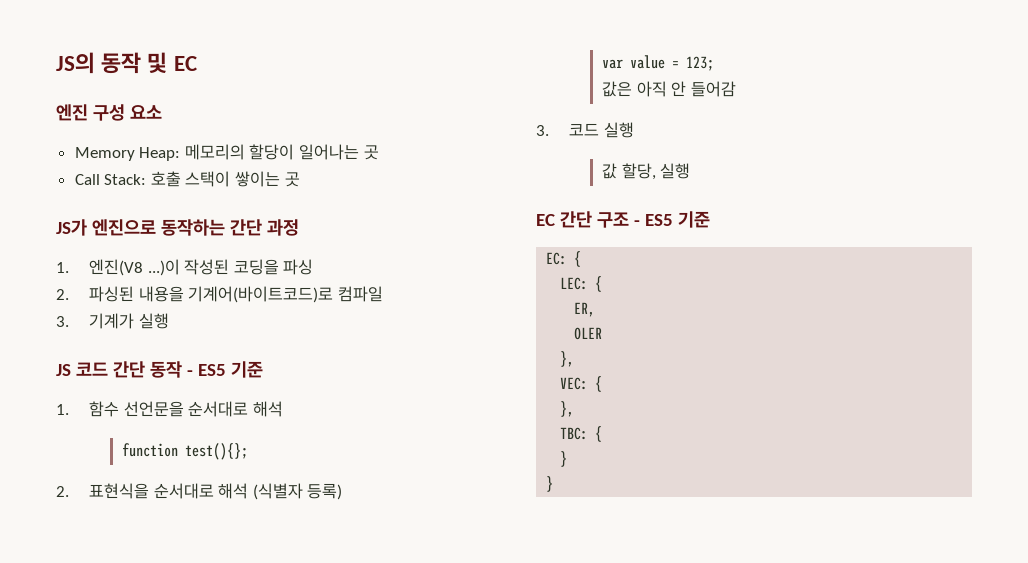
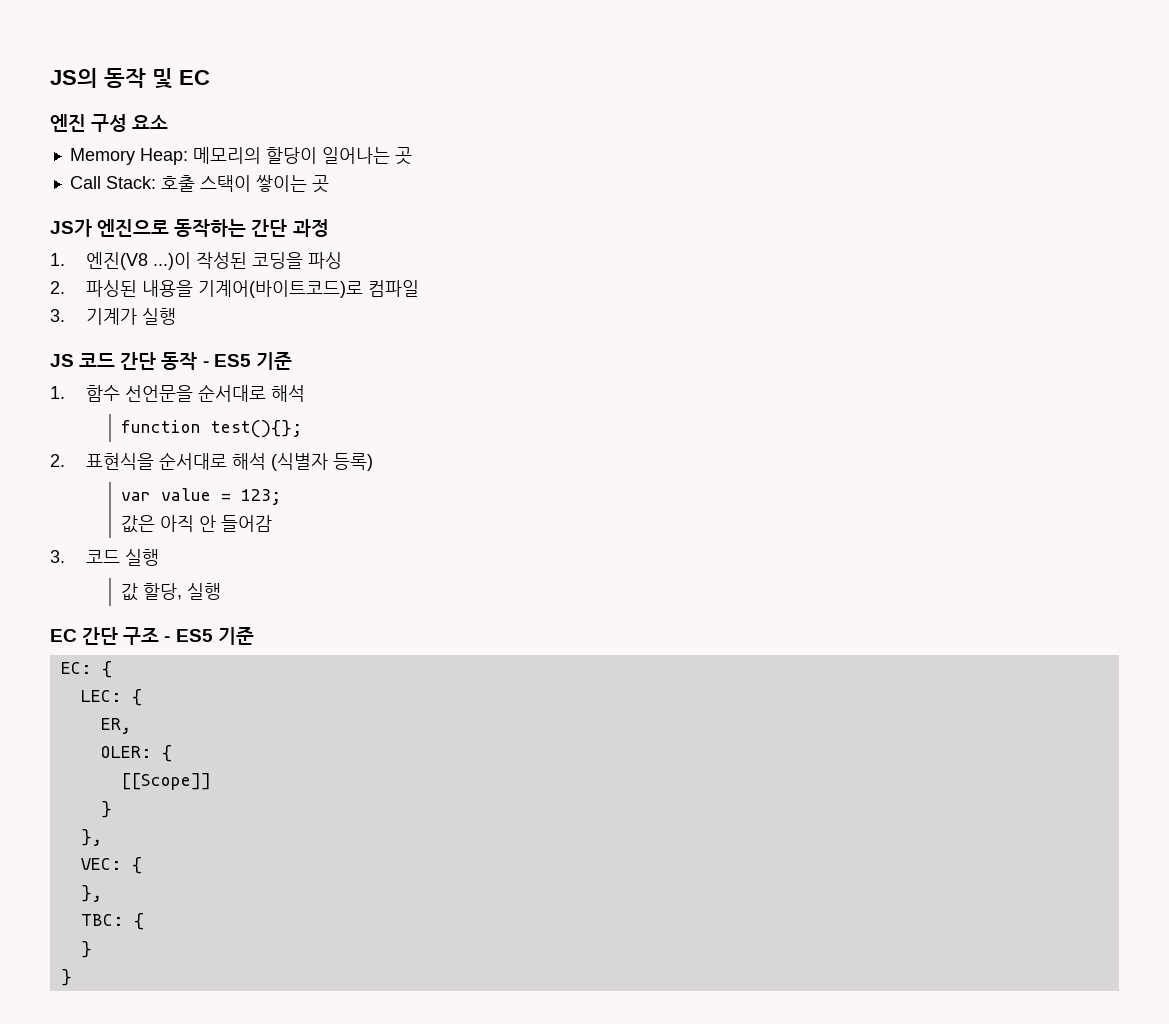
[574,327,603,340] OLER -> [100,745,172,762] [120,773,211,790] [100,801,112,818] OLER: { // [[Scope]] // }

